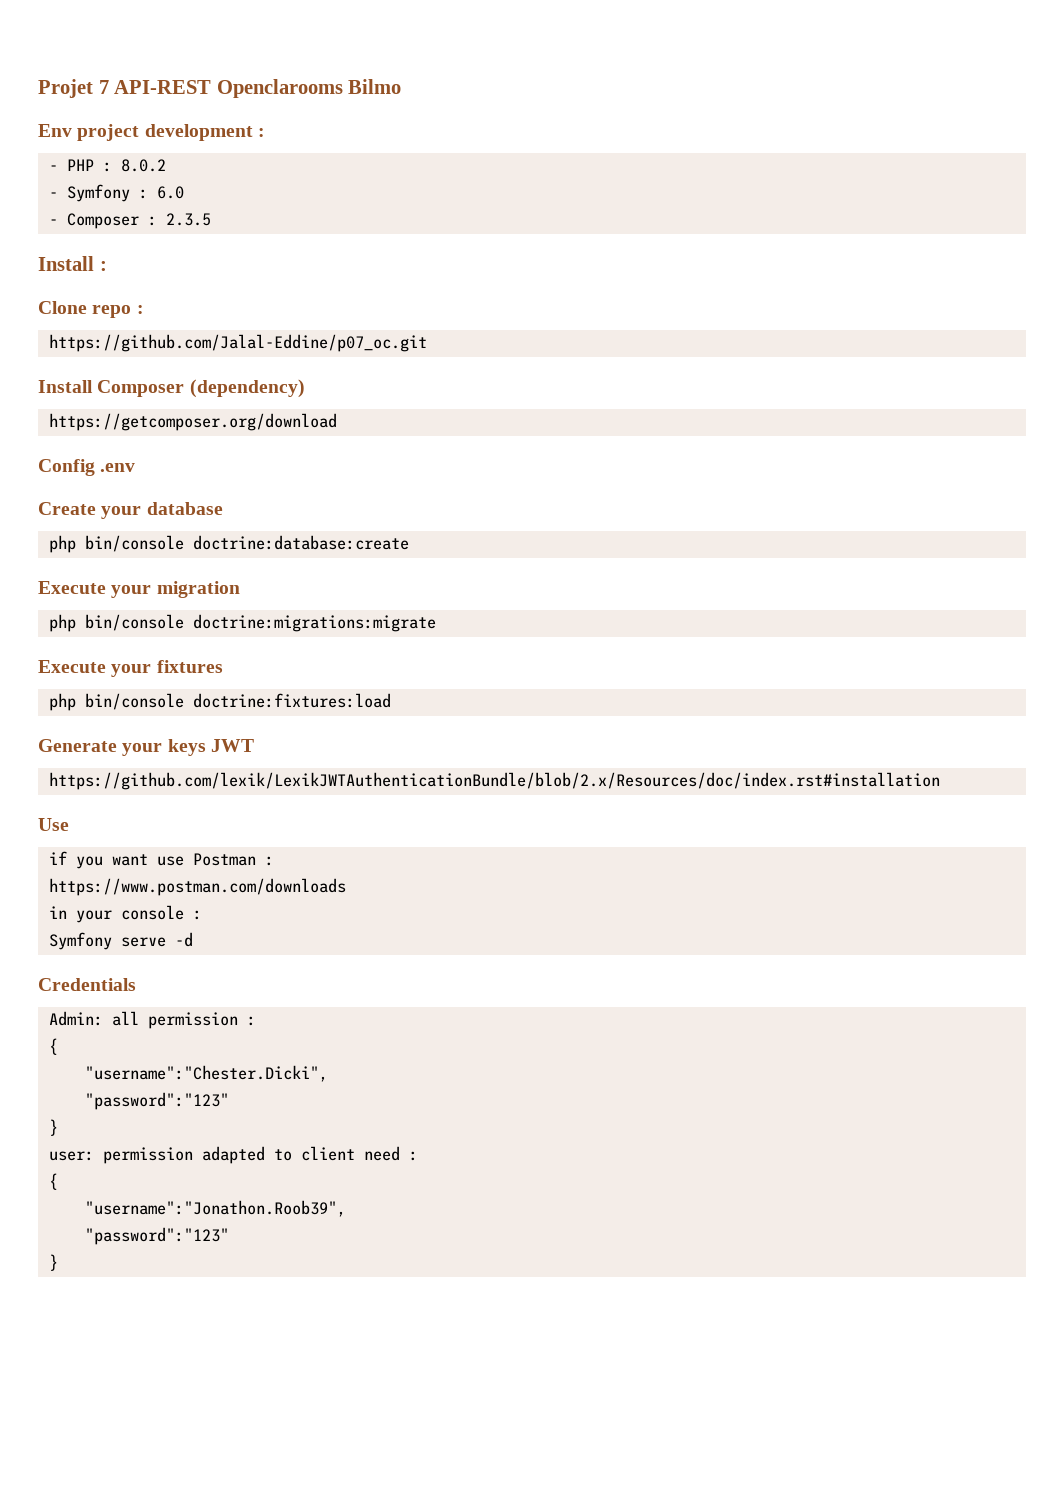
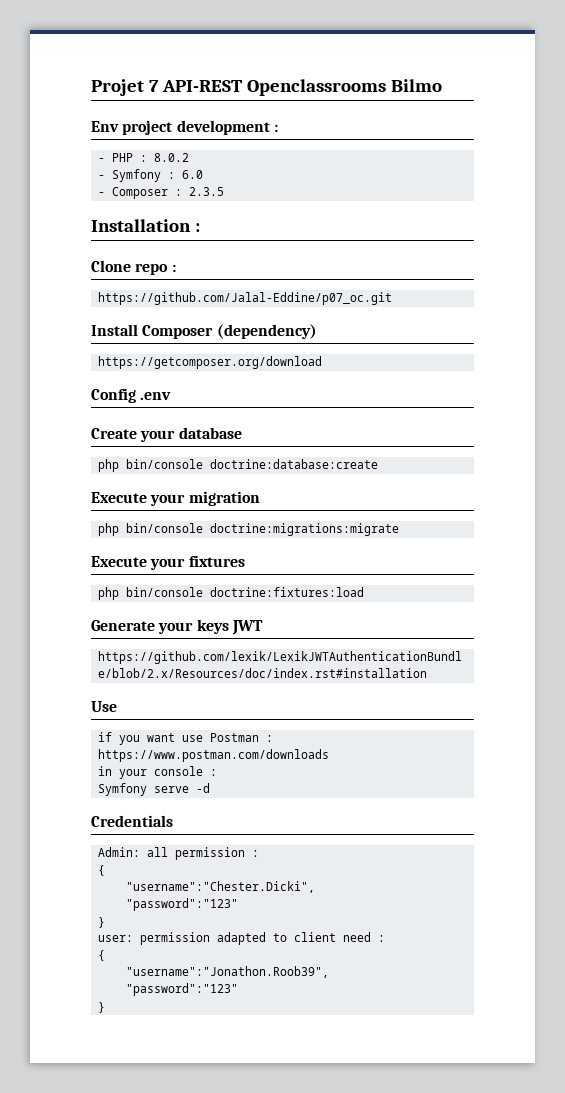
[216,79,343,98] Openclarooms -> [246,79,386,96] Openclassrooms
[38,256,94,271] Install -> [91,219,191,232] Installation

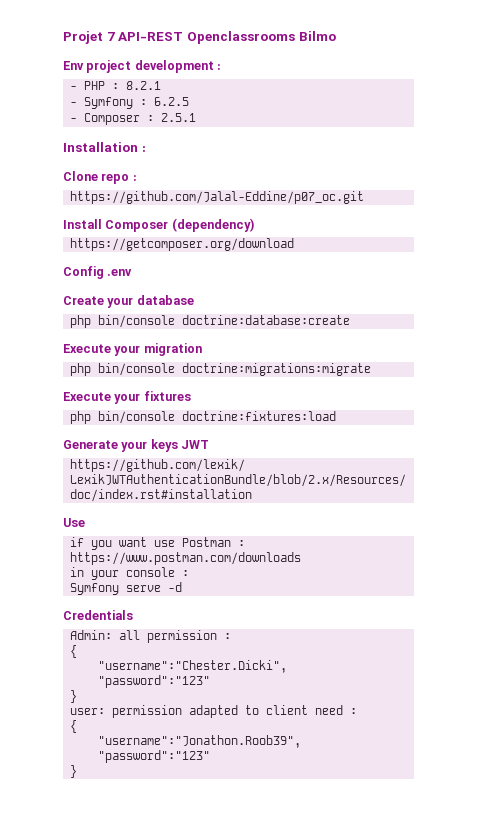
[154,153,190,162] 8.0.2 -> [125,81,161,90] 8.2.1
[182,170,204,179] 6.0 -> [153,97,189,106] 6.2.5
[189,187,225,196] 2.3.5 -> [160,113,196,122] 2.5.1

